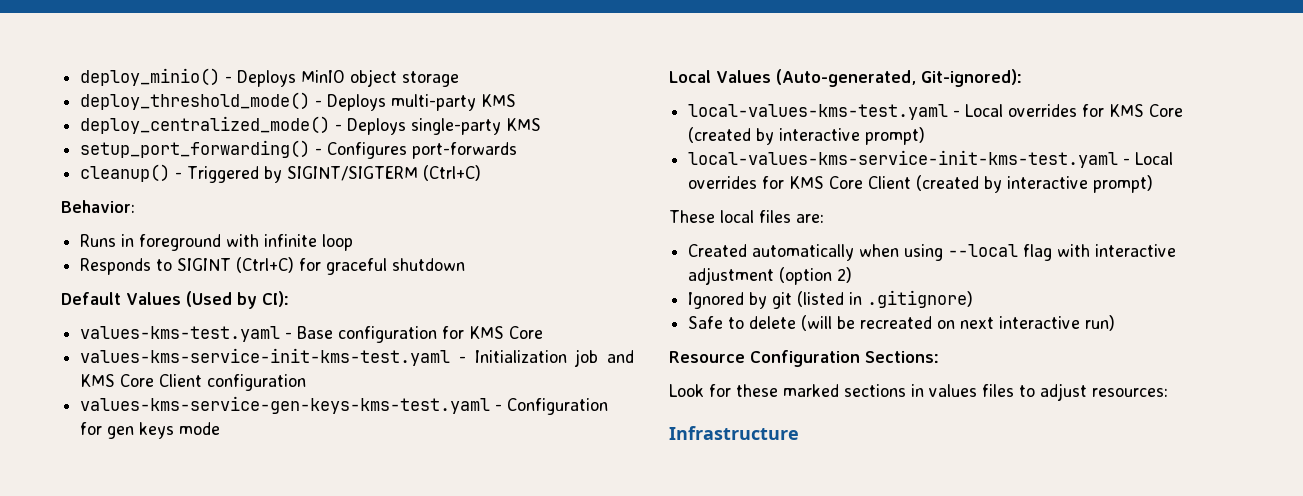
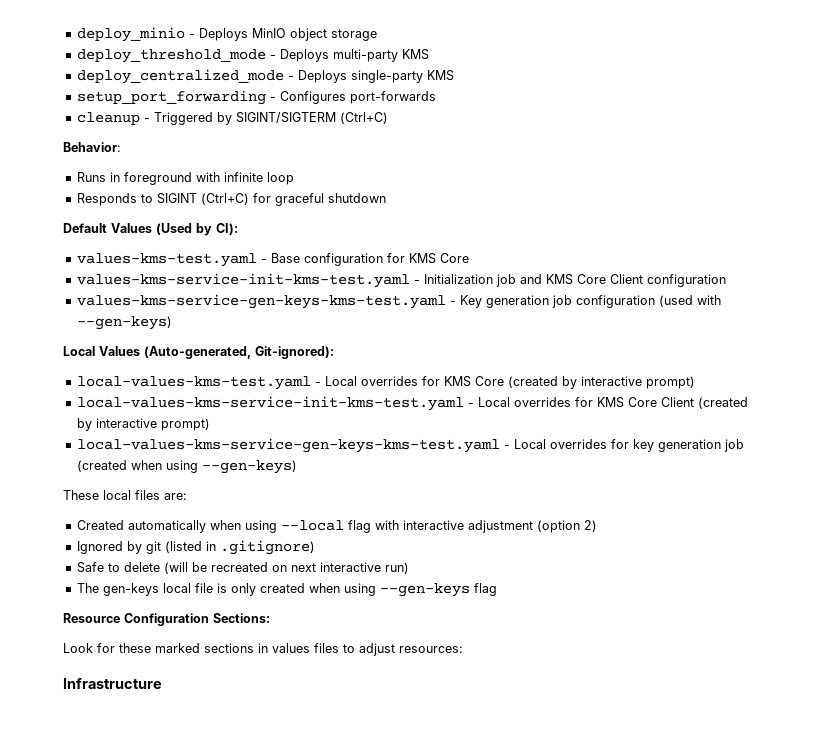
[80,68,221,86] deploy_minio() -> [76,27,185,42] deploy_minio
[80,92,311,110] deploy_threshold_mode() -> [76,49,266,63] deploy_threshold_mode
[80,116,331,134] deploy_centralized_mode() -> [76,69,284,84] deploy_centralized_mode
[80,140,311,158] setup_port_forwarding() -> [76,90,266,105] setup_port_forwarding
[80,164,171,182] cleanup() -> [76,112,140,125] cleanup
[507,398,609,415] [80,422,221,439] Configuration for gen keys mode -> [459,295,721,308] [76,316,172,330] Key generation job configuration (used with --gen-keys)
(1154, 184) none -> [76,438,744,453] [76,460,297,474] // local-values-kms-service-gen-keys-kms-test.yaml - Local overrides for key generation job (created when using --gen-keys)
(1116, 323) none -> [76,583,497,597] // The gen-keys local file is only created when using --gen-keys flag

